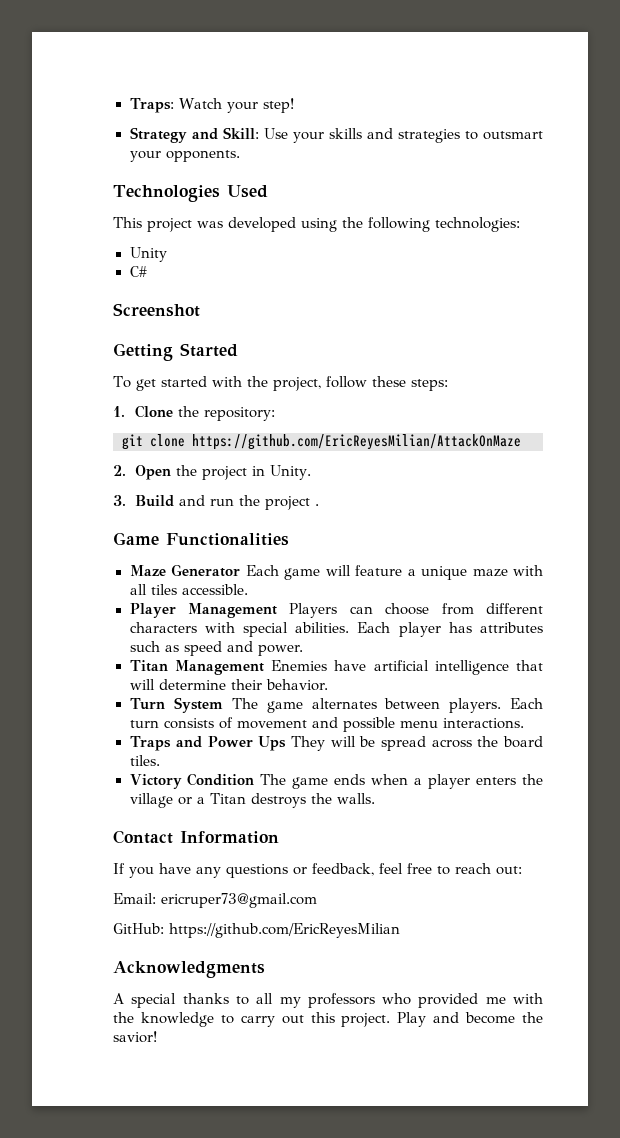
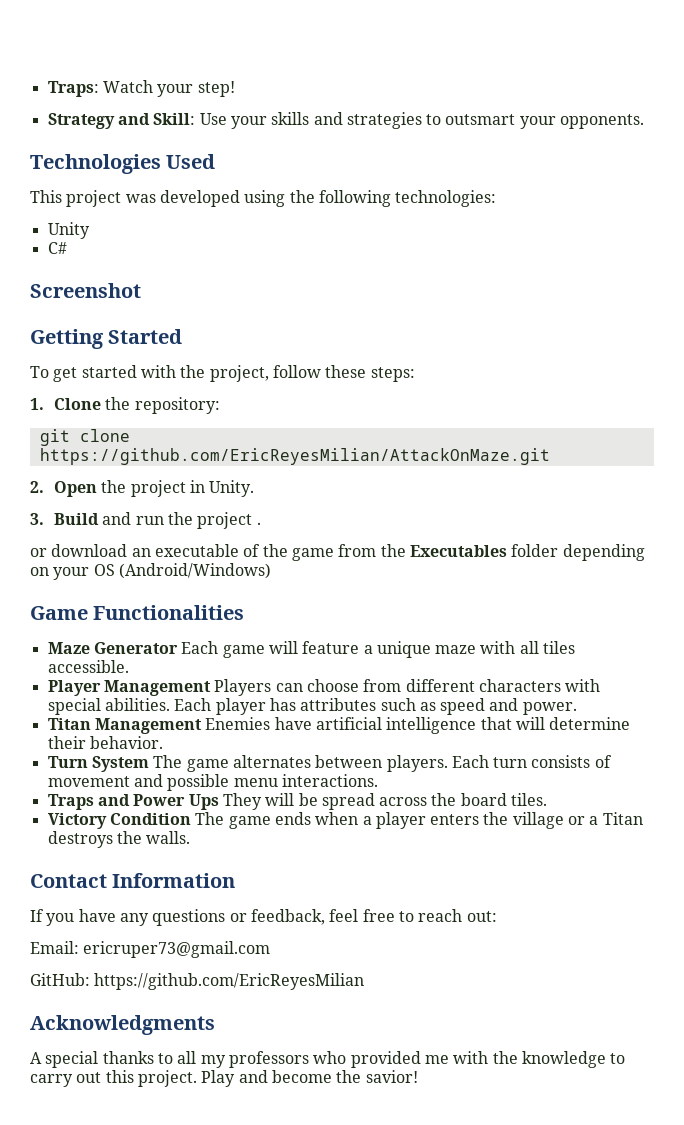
[192,434,521,450] https://github.com/EricReyesMilian/AttackOnMaze -> [39,448,550,465] https://github.com/EricReyesMilian/AttackOnMaze.git
(319, 505) none -> [30,544,645,561] [30,563,271,580] // or download an executable of the game from the Executables folder depending on your OS (Android/Windows)

